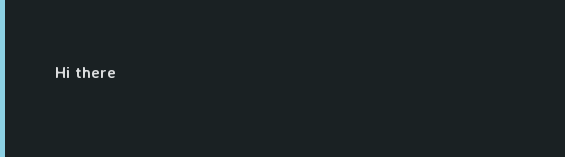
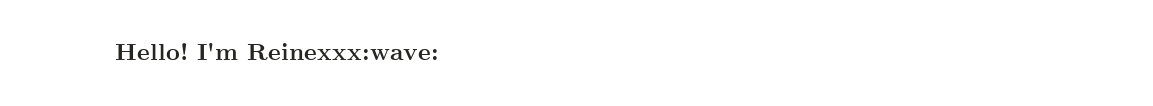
[55,67,116,78] Hi there -> [115,42,439,60] Hello! I'm Reinexxx:wave:

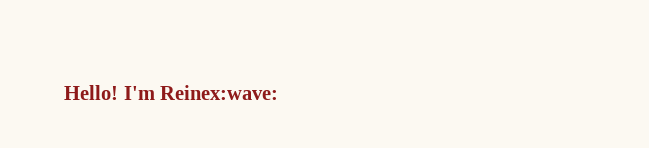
[247,43,439,60] Reinexxx:wave: -> [160,85,279,100] Reinex:wave:

